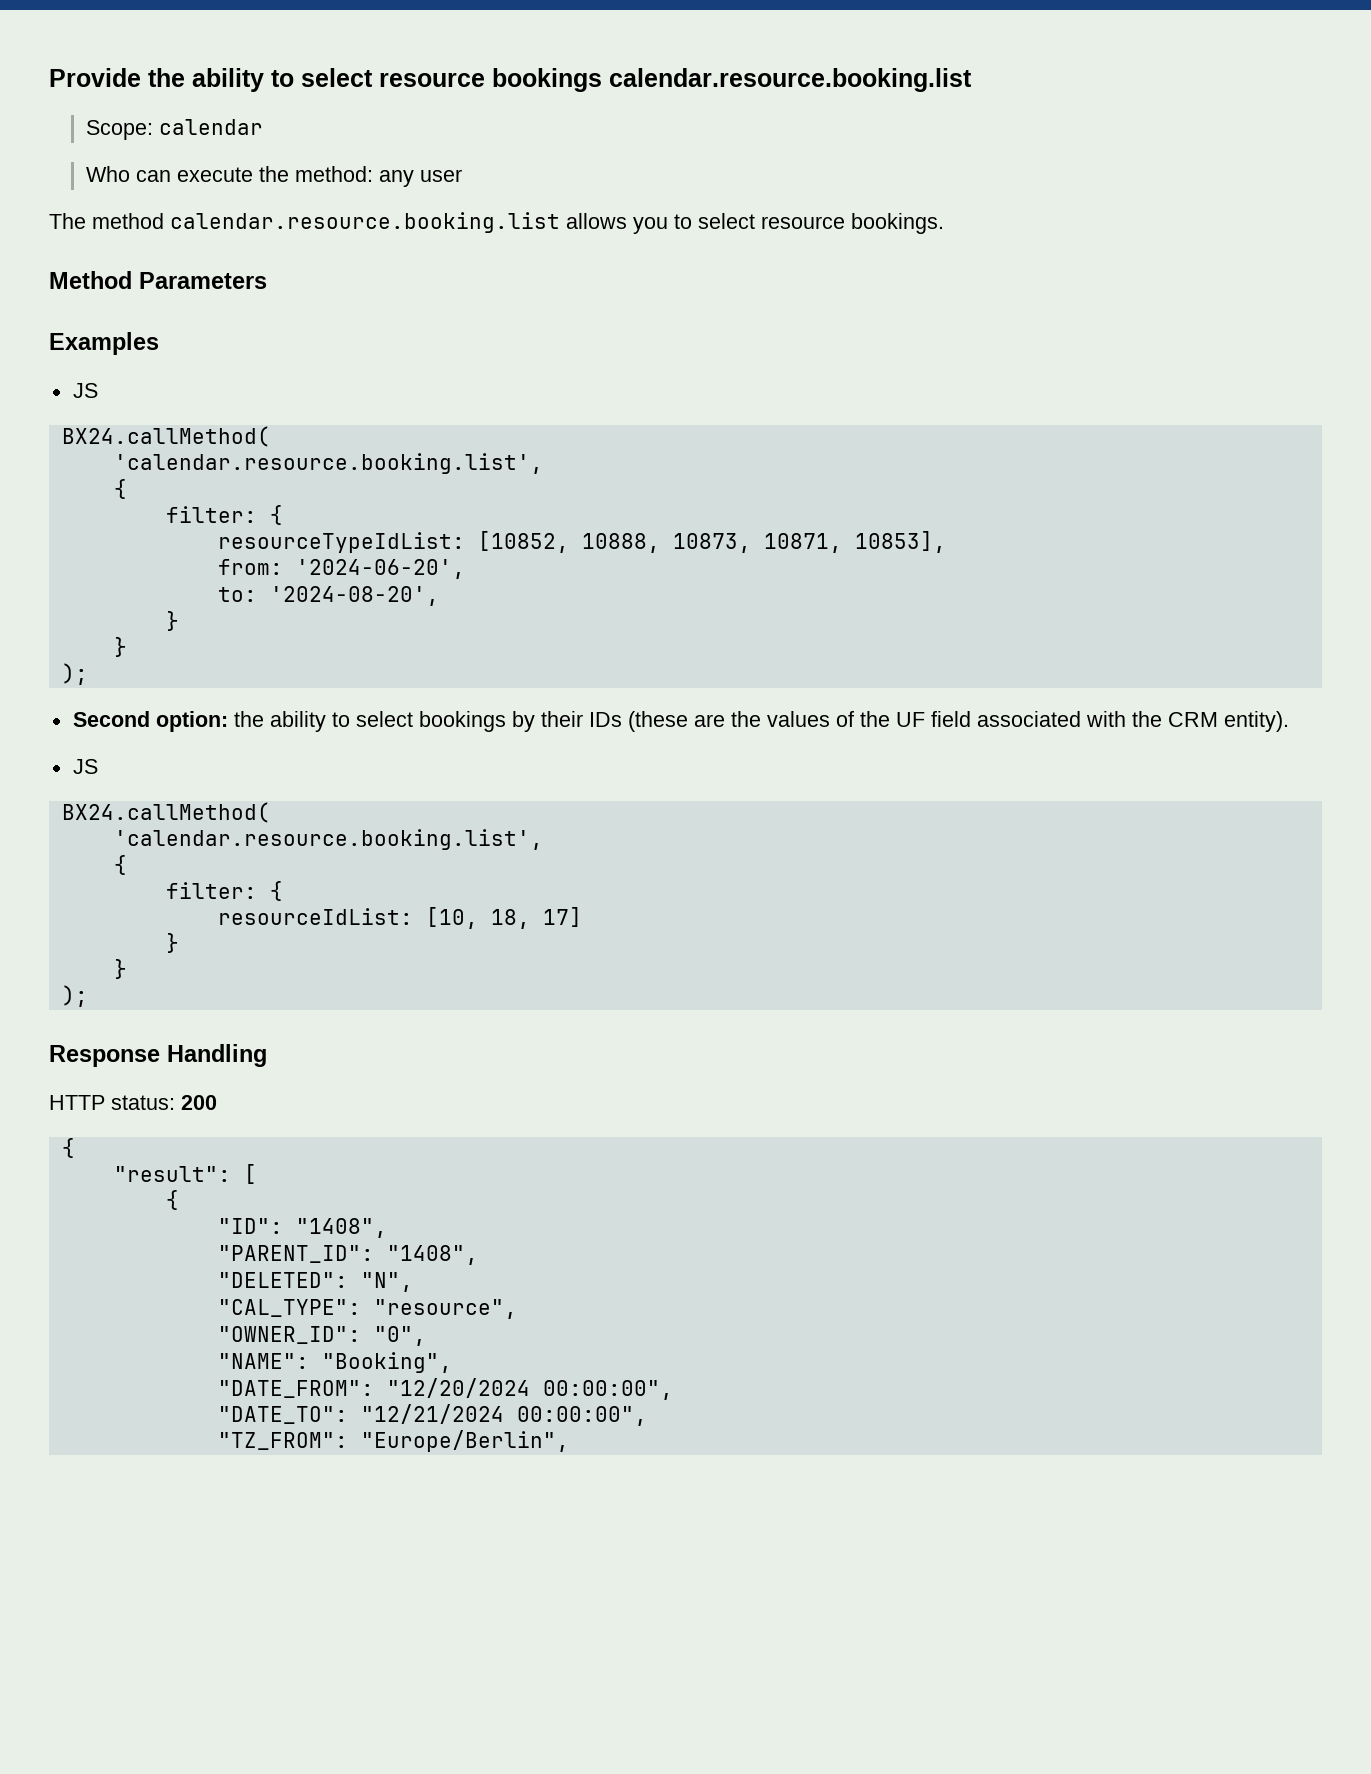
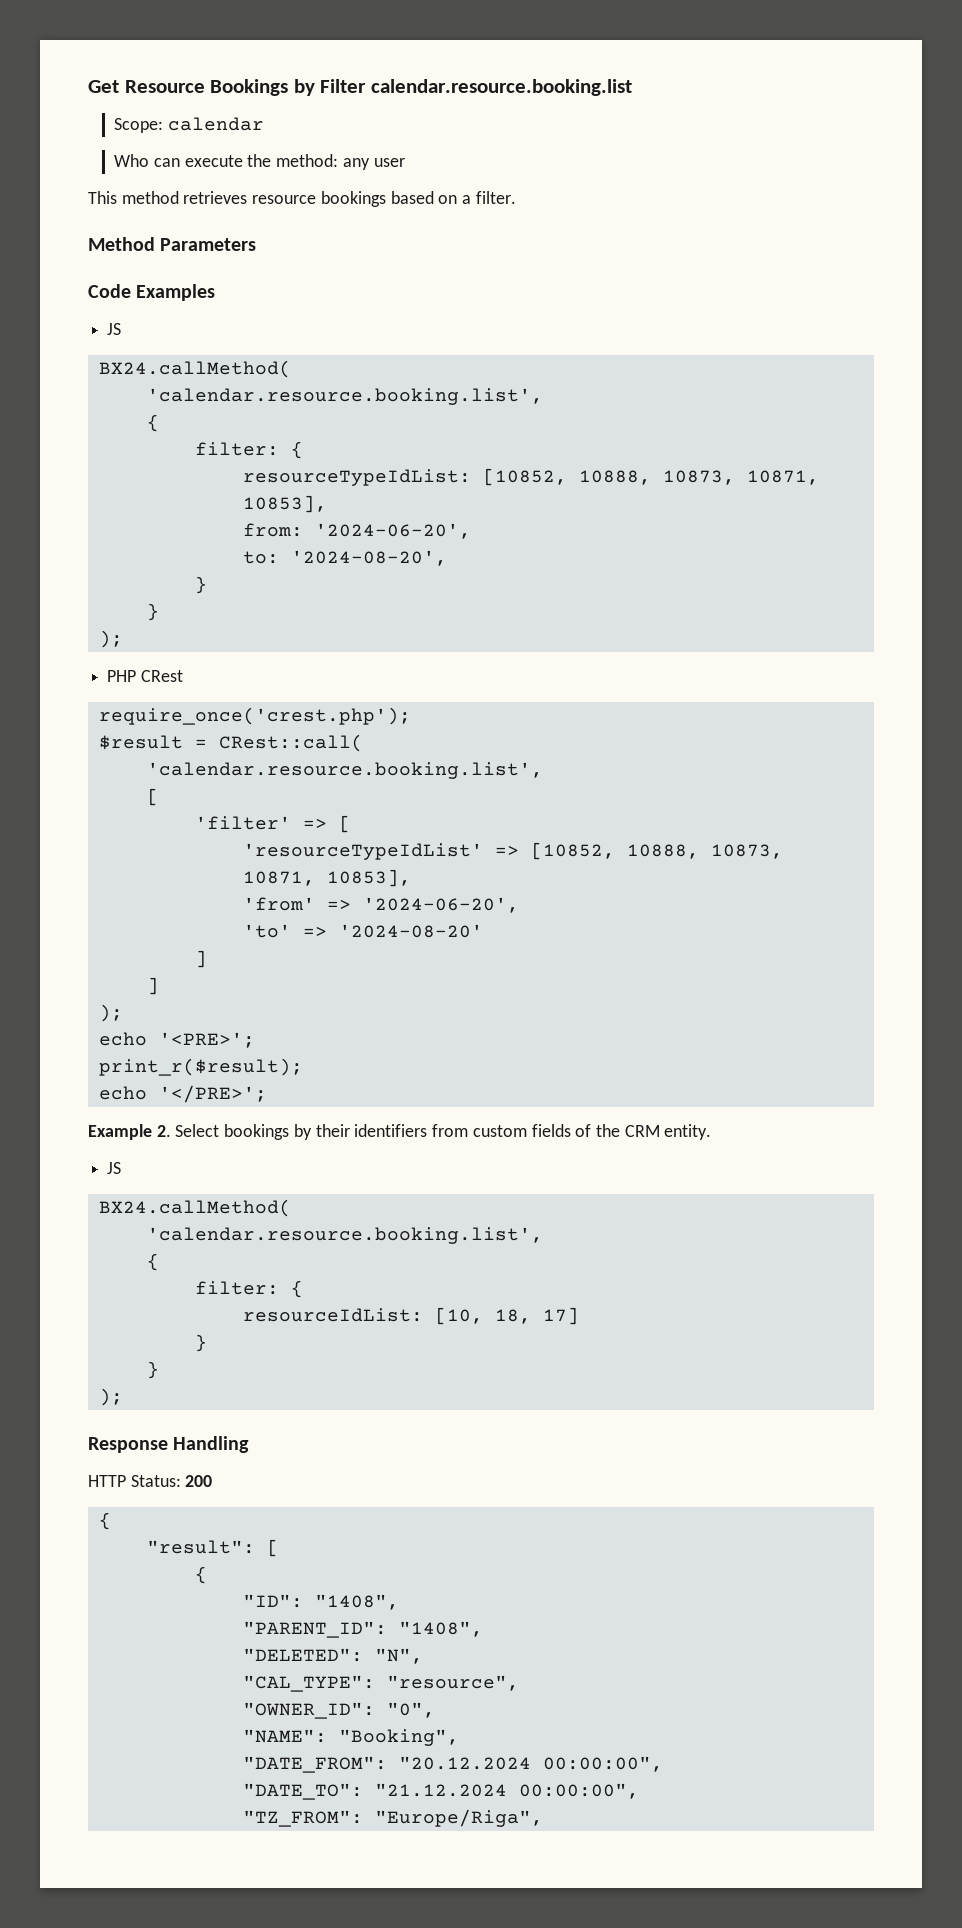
[49,68,602,92] Provide the ability to select resource bookings -> [88,79,367,96] Get Resource Bookings by Filter
[49,212,944,234] The method calendar.resource.booking.list allows you to select resource bookings. -> [88,191,516,207] This method retrieves resource bookings based on a filter.
(267, 280) none -> [88,284,131,298] Code
[72,711,1289,732] Second option: the ability to select bookings by their IDs (these are the values of the UF field associated with the CRM entity). -> [107,670,183,682] [98,707,411,725] [98,734,363,752] [146,762,543,779] [146,788,159,806] [194,815,351,833] [242,842,783,860] [242,869,411,887] [242,897,519,913] [242,924,483,938] [194,950,207,968] [146,977,159,995] [98,1004,123,1022] [98,1032,255,1048] [98,1058,303,1076] [98,1085,267,1103] [88,1124,712,1140] PHP CRest // require_once('crest.php'); // $result = CRest::call( // 'calendar.resource.booking.list', // [ // 'filter' => [ // 'resourceTypeIdList' => [10852, 10888, 10873, 10871, 10853], // 'from' => '2024-06-20', // 'to' => '2024-08-20' // ] // ] // ); // echo '<PRE>'; // print_r($result); // echo '</PRE>'; // Example 2. Select bookings by their identifiers from custom fields of the CRM entity.
[111,1095,175,1110] status: -> [130,1475,181,1487] Status:
[386,1378,530,1398] "12/20/2024 -> [398,1756,531,1770] "20.12.2024
[360,1404,504,1424] "12/21/2024 -> [374,1783,507,1797] "21.12.2024
[360,1430,569,1452] "Europe/Berlin", -> [374,1809,543,1827] "Europe/Riga",

